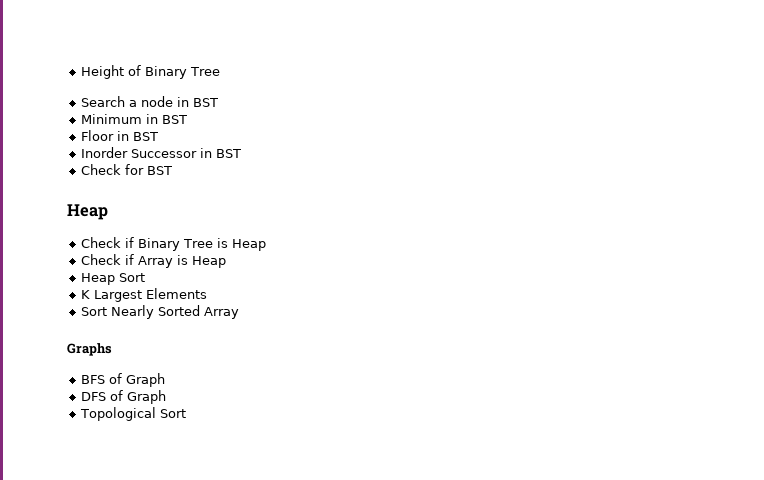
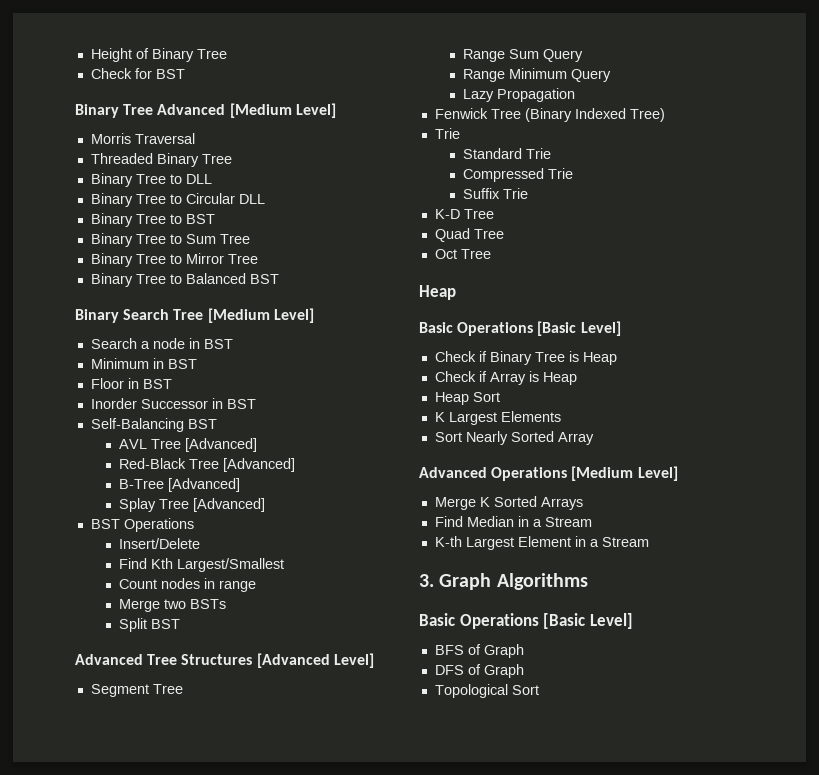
(221, 71) none -> [90,68,185,79] [75,103,336,118] [90,133,195,144] [90,153,232,167] [90,173,212,187] [90,193,265,207] [90,213,215,227] [90,233,250,247] [90,253,258,267] [90,273,279,287] [75,308,314,323] // Check for BST // Binary Tree Advanced [Medium Level] // Morris Traversal // Threaded Binary Tree // Binary Tree to DLL // Binary Tree to Circular DLL // Binary Tree to BST // Binary Tree to Sum Tree // Binary Tree to Mirror Tree // Binary Tree to Balanced BST // Binary Search Tree [Medium Level]
[81,164,173,175] [67,204,108,220] Check for BST // Heap -> [90,418,217,432] [118,438,257,452] [118,458,295,472] [118,478,240,492] [118,498,265,512] [90,518,194,532] [118,538,200,549] [118,558,284,572] [118,578,256,592] [118,599,226,612] [118,618,180,632] [75,653,374,668] [90,684,183,697] [462,49,583,62] [462,68,611,82] [462,88,575,102] [434,108,665,122] [434,128,460,139] [462,148,551,159] [462,168,573,182] [462,188,528,199] [434,209,494,219] [434,228,504,242] [434,249,491,259] [419,285,456,300] [419,321,621,336] Self-Balancing BST // AVL Tree [Advanced] // Red-Black Tree [Advanced] // B-Tree [Advanced] // Splay Tree [Advanced] // BST Operations // Insert/Delete // Find Kth Largest/Smallest // Count nodes in range // Merge two BSTs // Split BST // Advanced Tree Structures [Advanced Level] // Segment Tree // Range Sum Query // Range Minimum Query // Lazy Propagation // Fenwick Tree (Binary Indexed Tree) // Trie // Standard Trie // Compressed Trie // Suffix Trie // K-D Tree // Quad Tree // Oct Tree // Heap // Basic Operations [Basic Level]
[67,343,112,356] Graphs -> [419,466,678,481] [434,496,583,510] [434,516,592,527] [434,536,649,550] [419,573,588,590] [419,613,633,629] Advanced Operations [Medium Level] // Merge K Sorted Arrays // Find Median in a Stream // K-th Largest Element in a Stream // 3. Graph Algorithms // Basic Operations [Basic Level]

